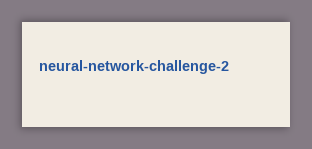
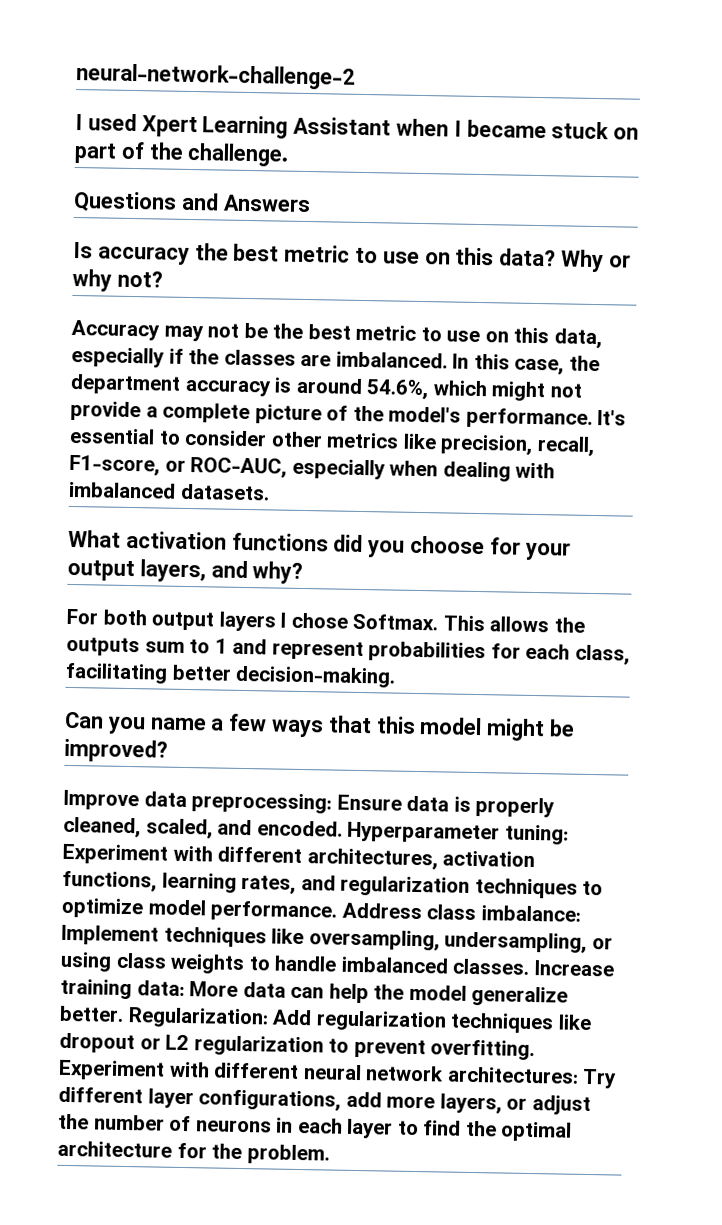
(229, 67) none -> [75,113,640,140] [74,141,290,167] [73,190,311,213] [73,241,631,273] [72,268,163,292] [71,319,602,349] [71,346,600,375] [70,373,582,402] [70,400,627,429] [69,427,595,456] [69,454,556,482] [68,481,270,501] [68,529,571,561] [67,559,304,585] [66,608,585,633] [66,636,630,665] [65,662,397,688] [64,711,576,742] [64,738,168,763] [63,789,556,818] [63,816,569,845] [62,843,536,870] [62,870,604,899] [61,897,581,922] [61,924,613,953] [60,951,615,977] [60,978,569,1007] [59,1005,592,1034] [59,1032,536,1061] [58,1059,618,1089] [58,1086,591,1116] [58,1113,573,1142] [57,1140,330,1165] // I used Xpert Learning Assistant when I became stuck on part of the challenge. // Questions and Answers // Is accuracy the best metric to use on this data? Why or why not? // Accuracy may not be the best metric to use on this data, especially if the classes are imbalanced. In this case, the department accuracy is around 54.6%, which might not provide a complete picture of the model's performance. It's essential to consider other metrics like precision, recall, F1-score, or ROC-AUC, especially when dealing with imbalanced datasets. // What activation functions did you choose for your output layers, and why? // For both output layers I chose Softmax. This allows the outputs sum to 1 and represent probabilities for each class, facilitating better decision-making. // Can you name a few ways that this model might be improved? // Improve data preprocessing: Ensure data is properly cleaned, scaled, and encoded. Hyperparameter tuning: Experiment with different architectures, activation functions, learning rates, and regularization techniques to optimize model performance. Address class imbalance: Implement techniques like oversampling, undersampling, or using class weights to handle imbalanced classes. Increase training data: More data can help the model generalize better. Regularization: Add regularization techniques like dropout or L2 regularization to prevent overfitting. Experiment with different neural network architectures: Try different layer configurations, add more layers, or adjust the number of neurons in each layer to find the optimal architecture for the problem.

